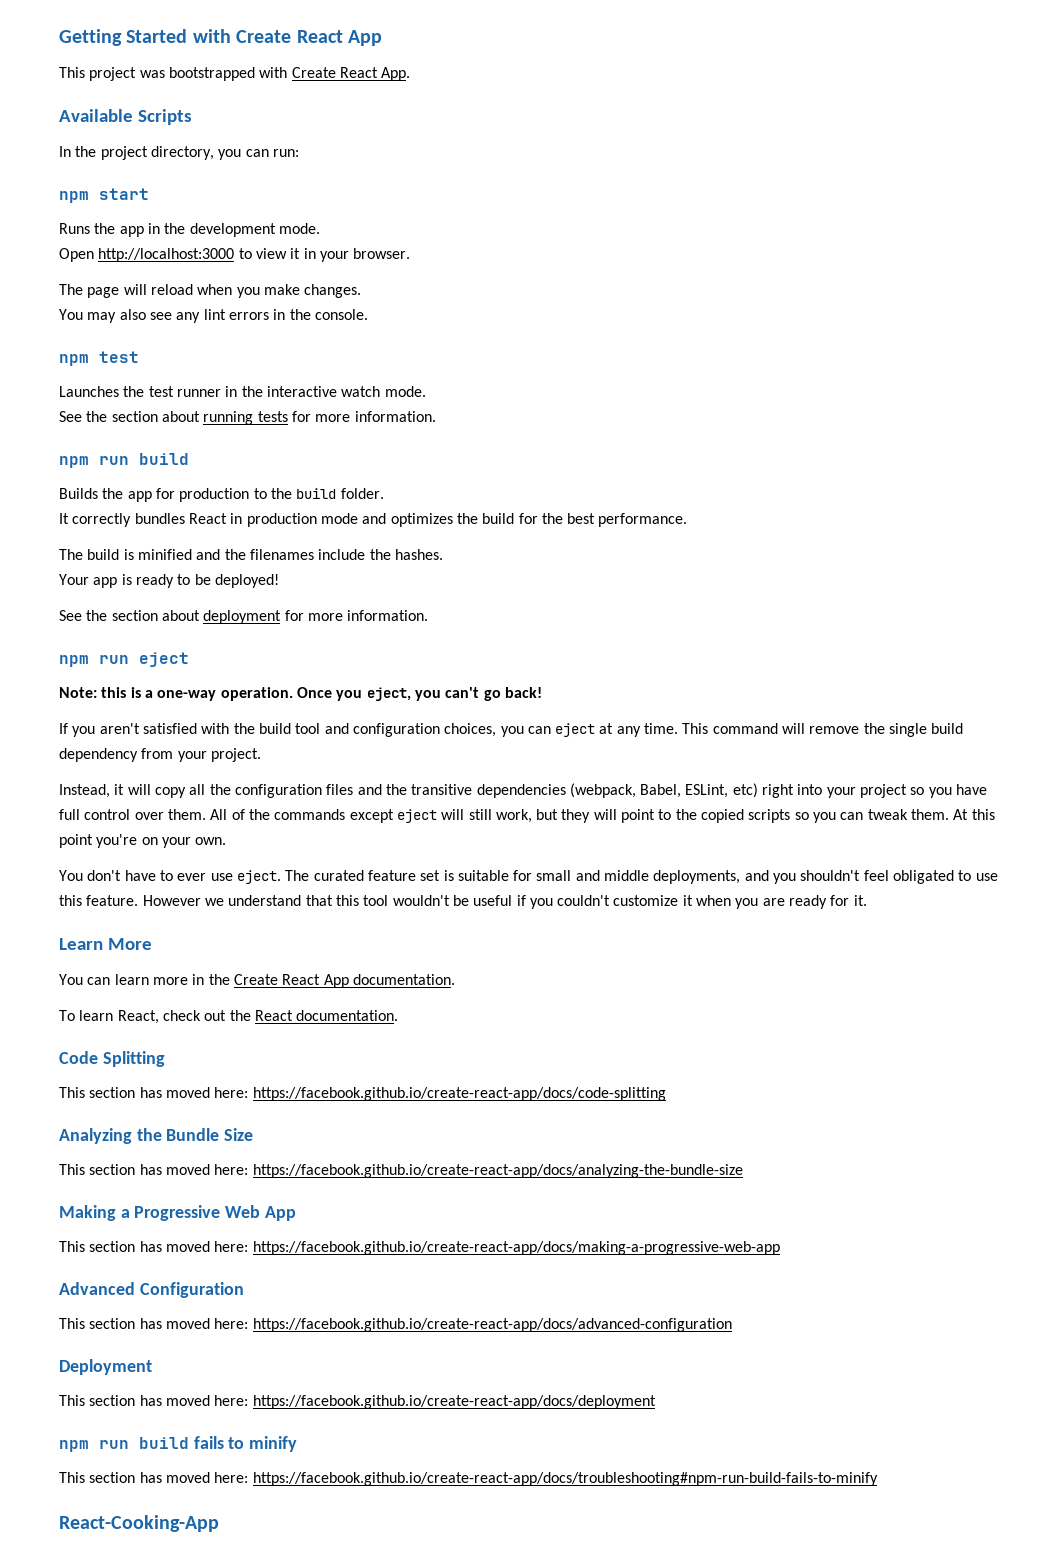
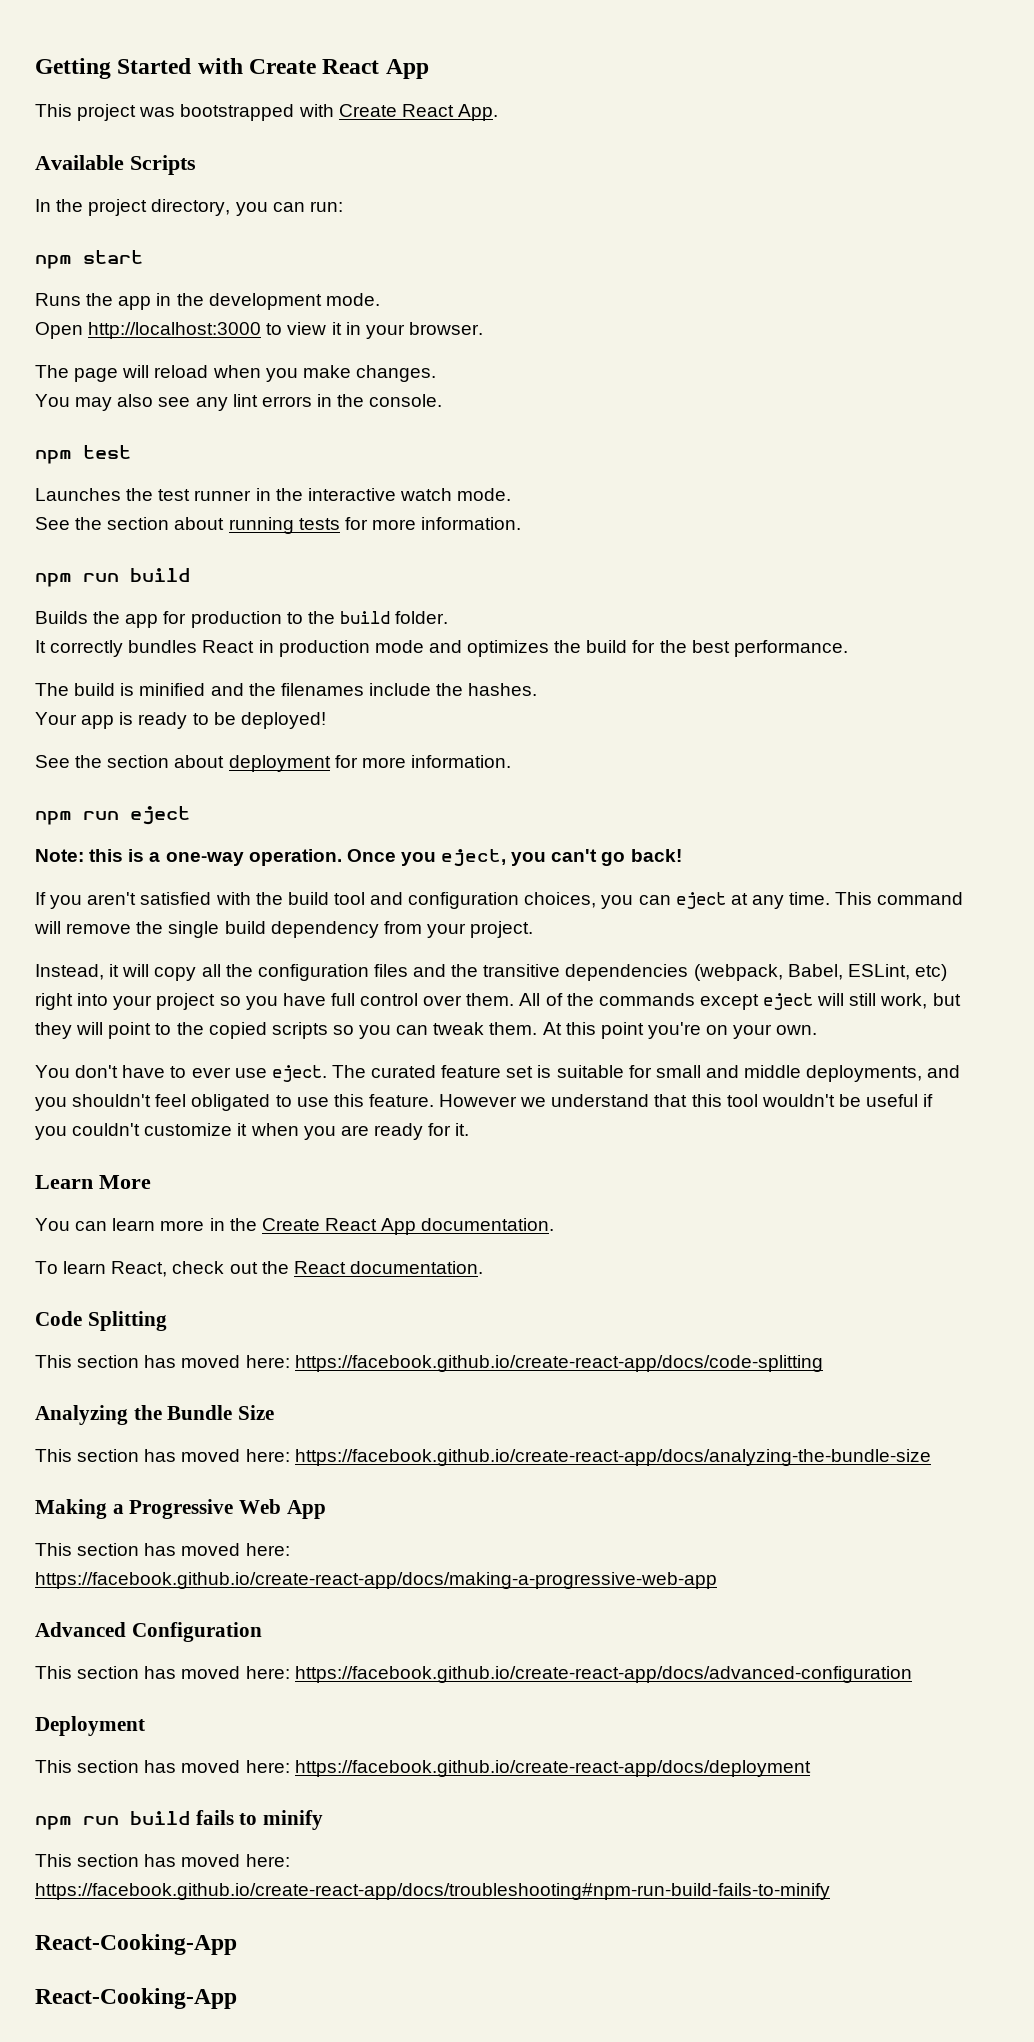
(219, 1523) none -> [35,1988,237,2009] // React-Cooking-App

